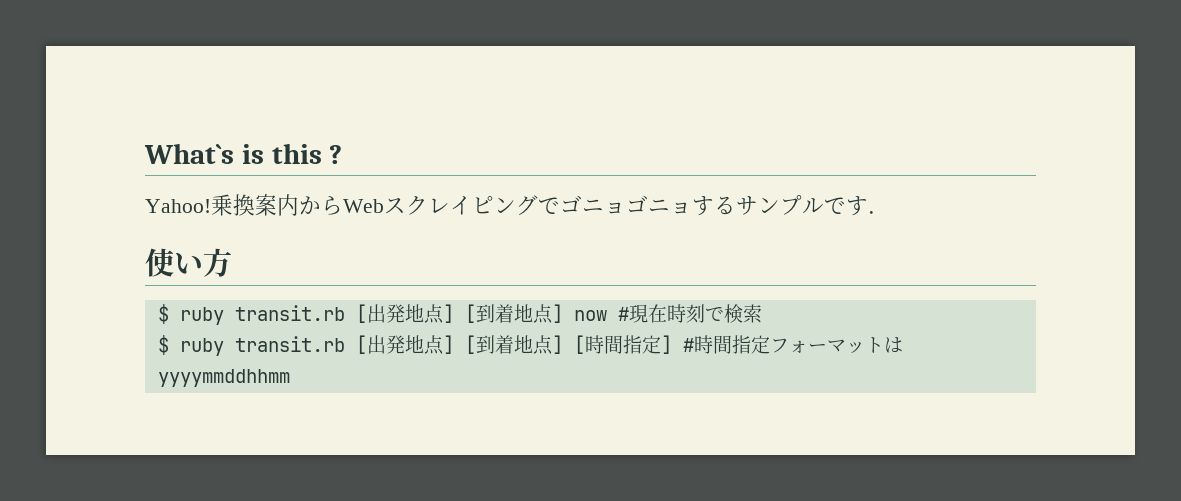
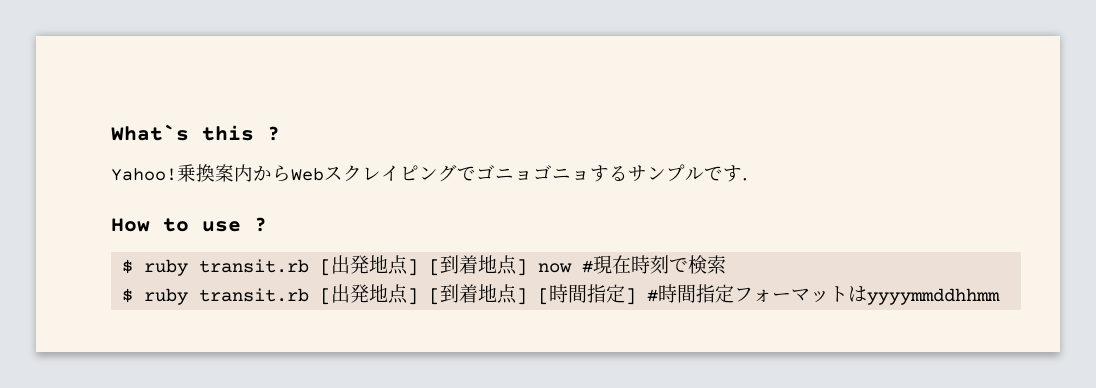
[241,144,264,164] is -> (189, 132) none
[145,248,232,277] 使い方 -> [111,217,267,232] How to use ?

